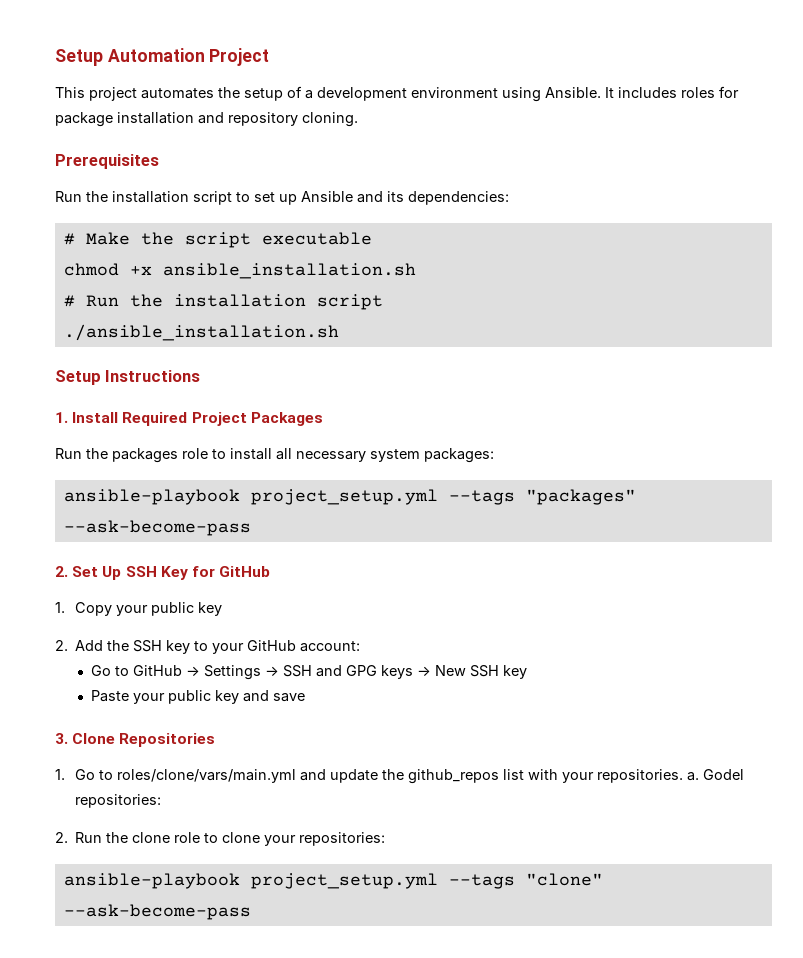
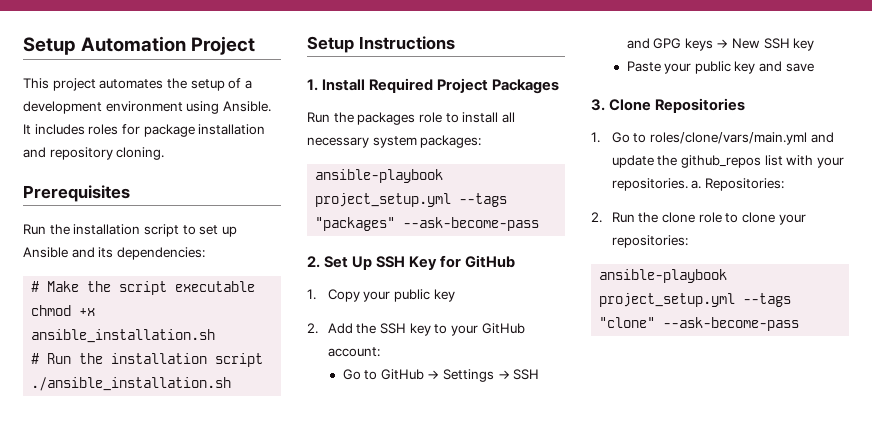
[703,769,745,780] [75,794,162,808] Godel repositories: -> [704,178,784,191] Repositories:

